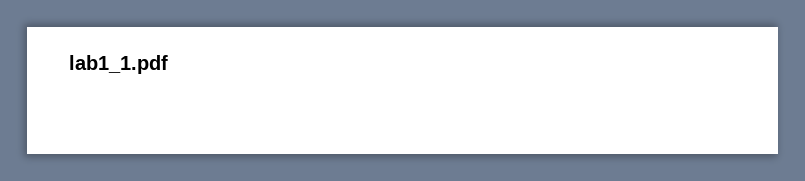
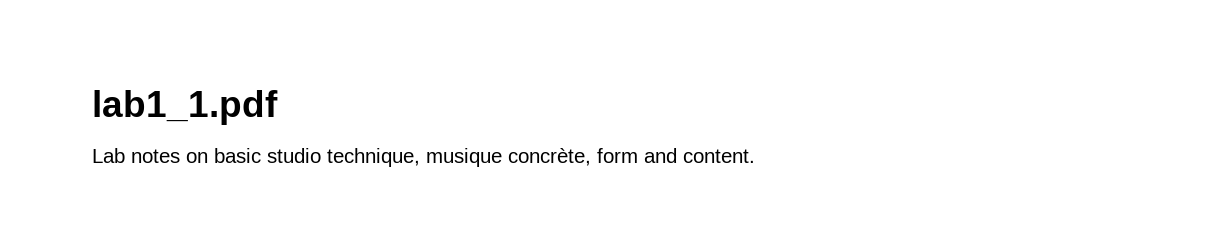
(168, 64) none -> [92,148,755,167] // Lab notes on basic studio technique, musique concrète, form and content.

